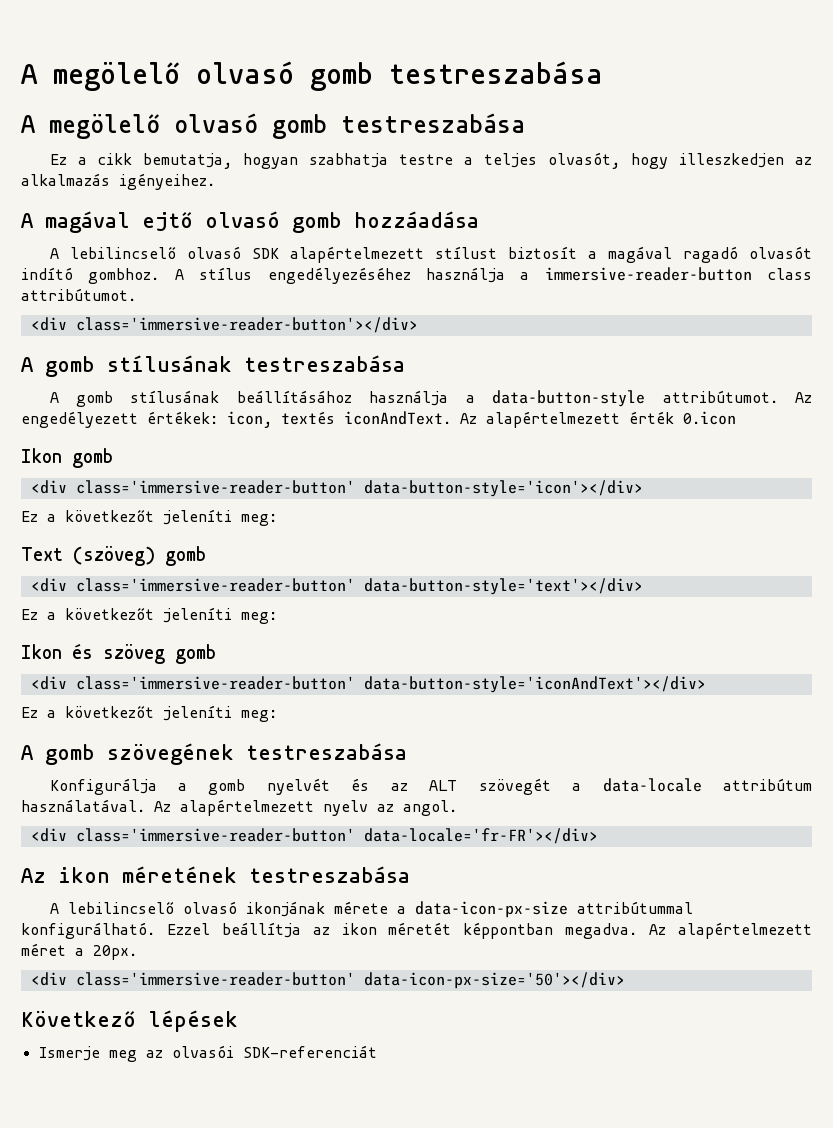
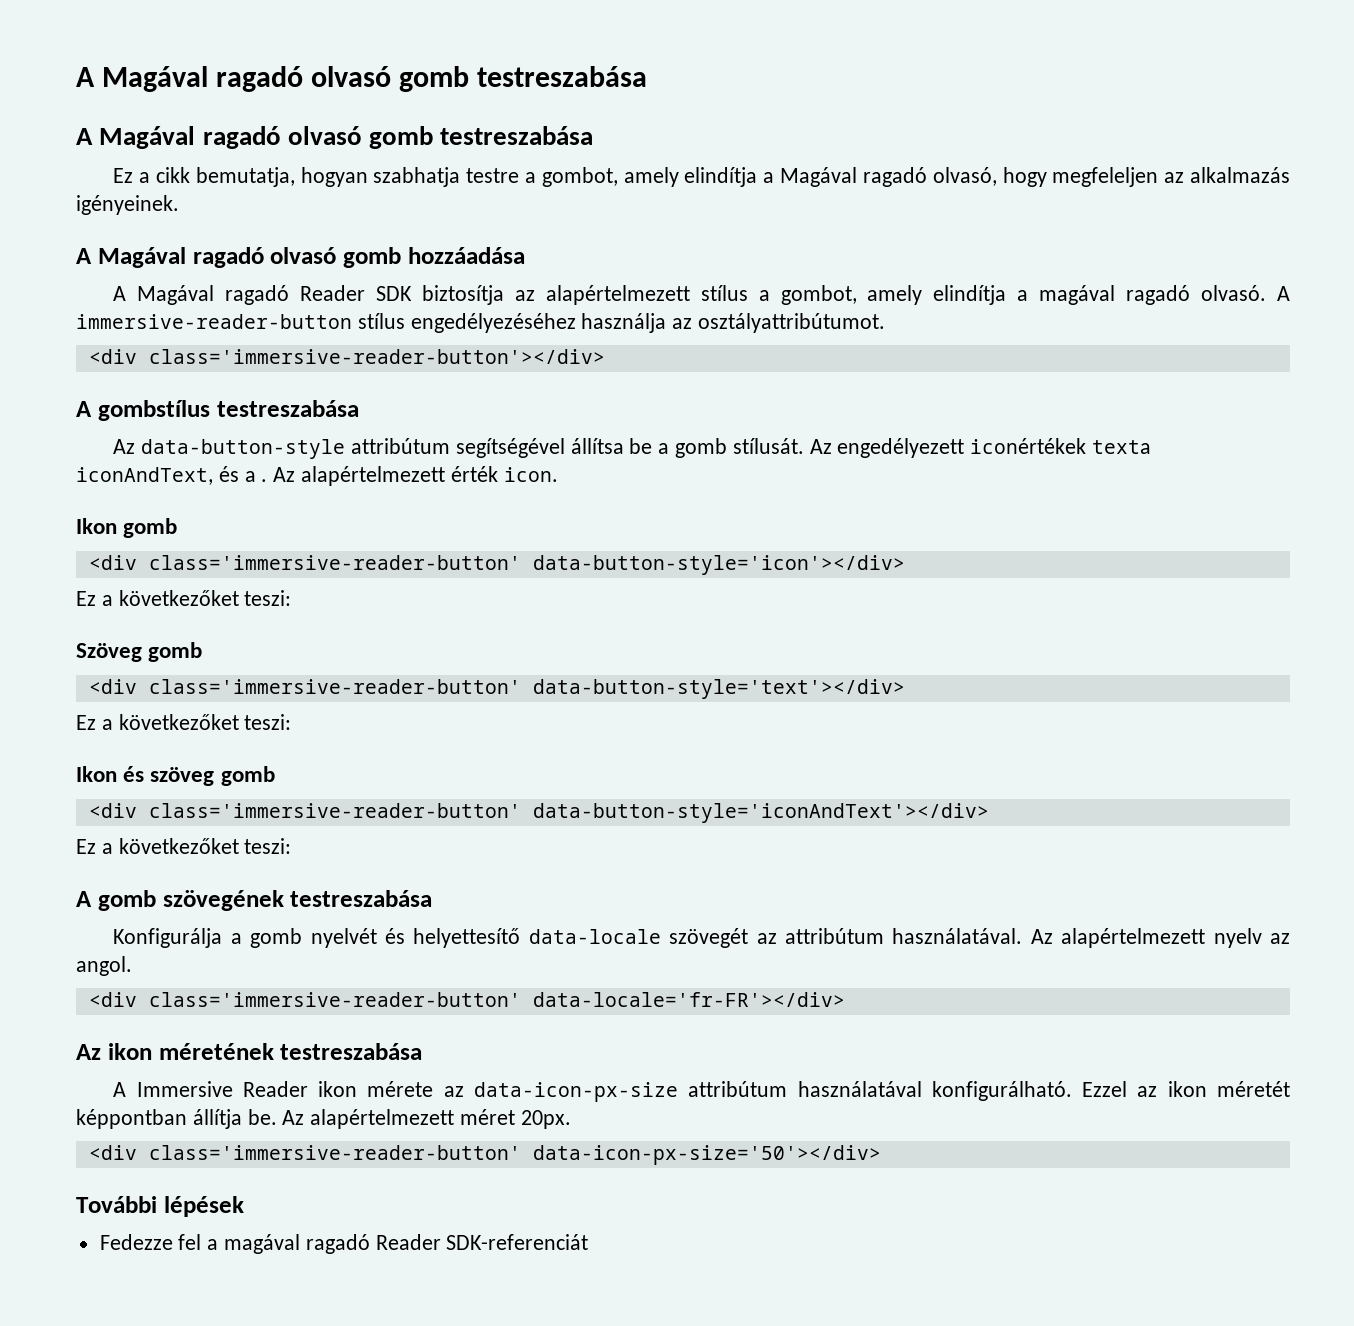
[21,62,180,91] A megölelő -> [76,66,303,92] A Magával ragadó
[49,114,160,139] megölelő -> [99,126,281,149] Magával ragadó
[484,152,785,169] teljes olvasót, hogy illeszkedjen -> [541,167,1159,187] gombot, amely elindítja a Magával ragadó olvasó, hogy megfeleljen
[119,173,215,190] [21,211,193,233] igényeihez. // A magával ejtő -> [76,195,179,215] [76,247,264,268] igényeinek. // A Magával ragadó
[69,246,812,263] [21,267,812,284] [21,288,136,301] lebilincselő olvasó SDK alapértelmezett stílust biztosít a magával ragadó olvasót indító gombhoz. A stílus engedélyezéséhez használja a immersive-reader-button class attribútumot. -> [137,285,1290,305] [76,313,886,333] Magával ragadó Reader SDK biztosítja az alapértelmezett stílus a gombot, amely elindítja a magával ragadó olvasó. A immersive-reader-button stílus engedélyezéséhez használja az osztályattribútumot.
[45,355,405,377] [49,390,812,407] [21,411,451,428] gomb stílusának testreszabása // A gomb stílusának beállításához használja a data-button-style attribútumot. Az engedélyezett értékek: icon, textés iconAndText. -> [97,400,359,421] [113,438,1151,459] [76,466,268,485] gombstílus testreszabása // Az data-button-style attribútum segítségével állítsa be a gomb stílusát. Az engedélyezett iconértékek texta iconAndText, és a .
[683,411,736,425] 0.icon -> [503,467,558,482] icon.
[65,509,277,526] [21,546,155,566] következőt jeleníti meg: // Text (szöveg) -> [118,590,292,606] [76,643,142,662] következőket teszi: // Szöveg
[65,607,277,624] következőt jeleníti meg: -> [118,714,292,730] következőket teszi:
[65,705,277,722] következőt jeleníti meg: -> [118,838,292,854] következőket teszi:
[390,778,702,795] az ALT szövegét a data-locale -> [413,928,777,948] helyettesítő data-locale szövegét az
[67,901,693,918] lebilincselő olvasó ikonjának mérete a data-icon-px-size attribútummal -> [136,1081,922,1102] Immersive Reader ikon mérete az data-icon-px-size attribútum használatával
[221,922,301,938] beállítja -> (1128, 1089) none
[565,923,638,939] megadva. -> [192,1109,277,1129] állítja be.
[75,948,84,956] a -> (516, 1117) none
[21,1010,136,1027] Következő -> [76,1196,157,1213] További
[38,1045,234,1062] Ismerje meg az olvasói -> [99,1234,441,1254] Fedezze fel a magával ragadó Reader

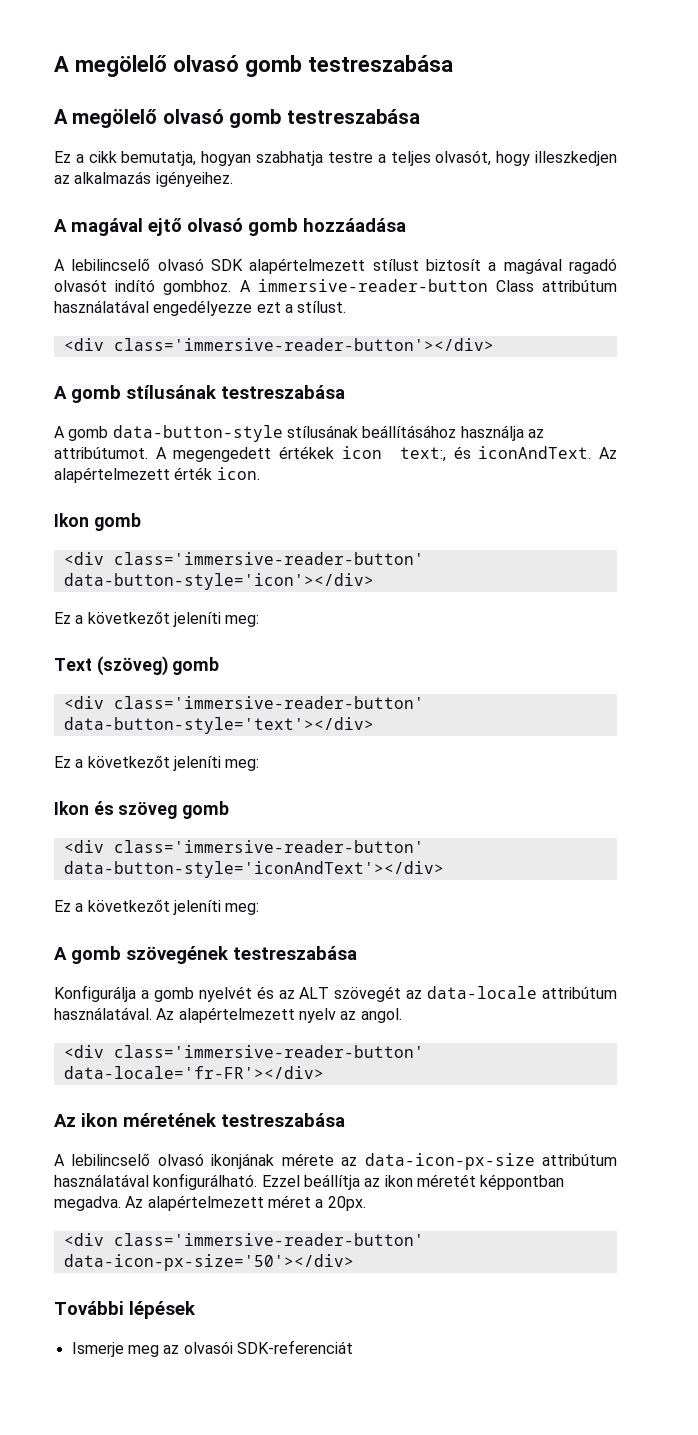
[76,66,303,92] A Magával ragadó -> [54,55,167,77] A megölelő
[99,126,281,149] Magával ragadó -> [72,109,158,128] megölelő
[541,167,1159,187] gombot, amely elindítja a Magával ragadó olvasó, hogy megfeleljen -> [390,150,617,166] teljes olvasót, hogy illeszkedjen
[76,195,179,215] [76,247,264,268] igényeinek. // A Magával ragadó -> [155,171,233,187] [54,218,182,236] igényeihez. // A magával ejtő
[137,285,1290,305] [76,313,886,333] Magával ragadó Reader SDK biztosítja az alapértelmezett stílus a gombot, amely elindítja a magával ragadó olvasó. A immersive-reader-button stílus engedélyezéséhez használja az osztályattribútumot. -> [71,258,617,274] [54,279,618,295] [54,300,347,316] lebilincselő olvasó SDK alapértelmezett stílust biztosít a magával ragadó olvasót indító gombhoz. A immersive-reader-button Class attribútum használatával engedélyezze ezt a stílust.
[97,400,359,421] [113,438,1151,459] [76,466,268,485] gombstílus testreszabása // Az data-button-style attribútum segítségével állítsa be a gomb stílusát. Az engedélyezett iconértékek texta iconAndText, és a . -> [71,385,345,403] [54,425,544,442] [54,446,592,462] gomb stílusának testreszabása // A gomb data-button-style stílusának beállításához használja az attribútumot. A megengedett értékek icon text:, és iconAndText.
[118,590,292,606] [76,643,142,662] következőket teszi: // Szöveg -> [87,611,260,627] [54,656,168,676] következőt jeleníti meg: // Text (szöveg)
[118,714,292,730] következőket teszi: -> [87,755,260,771] következőt jeleníti meg:
[118,838,292,854] következőket teszi: -> [87,899,260,915] következőt jeleníti meg:
[413,928,661,948] helyettesítő data-locale -> [278,987,330,999] az ALT
(777, 938) none -> [427,986,538,999] data-locale
[136,1081,358,1097] Immersive Reader ikon -> [71,1153,275,1169] lebilincselő olvasó ikonjának
(1128, 1089) none -> [303,1174,360,1190] beállítja
[192,1109,277,1129] állítja be. -> [54,1196,121,1211] megadva.
(516, 1117) none -> [315,1199,324,1208] a
[99,1234,441,1254] Fedezze fel a magával ragadó Reader -> [71,1341,233,1357] Ismerje meg az olvasói

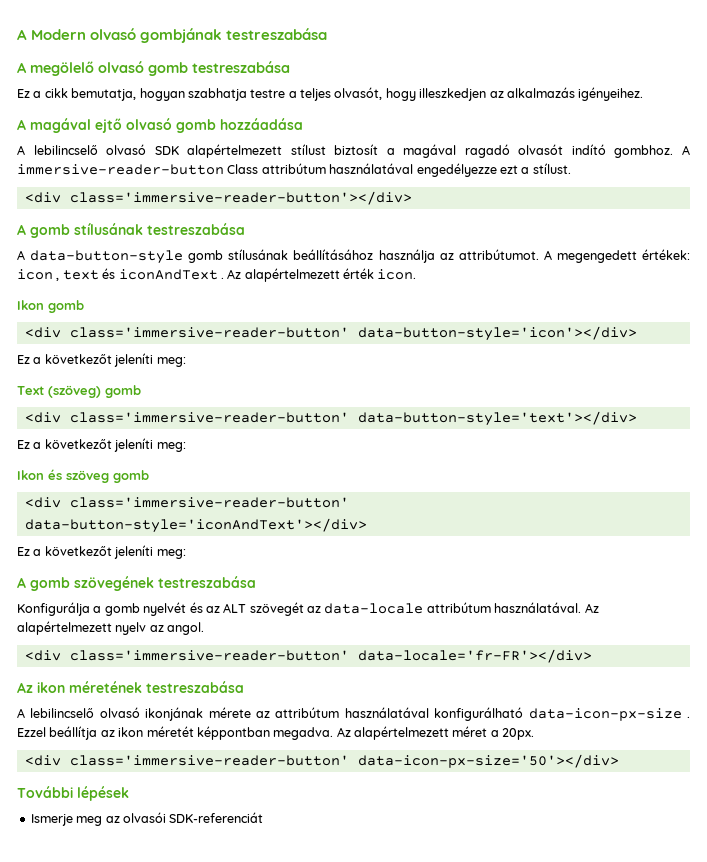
[54,55,302,77] A megölelő olvasó gomb -> [17,28,223,43] A Modern olvasó gombjának
[68,425,283,442] gomb data-button-style -> [30,250,224,264] data-button-style gomb
[279,446,592,462] értékek icon text:, és iconAndText. -> [642,249,691,260] [17,268,224,281] értékek: icon , text és iconAndText .
[364,1153,617,1170] [54,1173,258,1190] data-icon-px-size attribútum használatával konfigurálható. -> [275,707,690,721] attribútum használatával konfigurálható data-icon-px-size .

